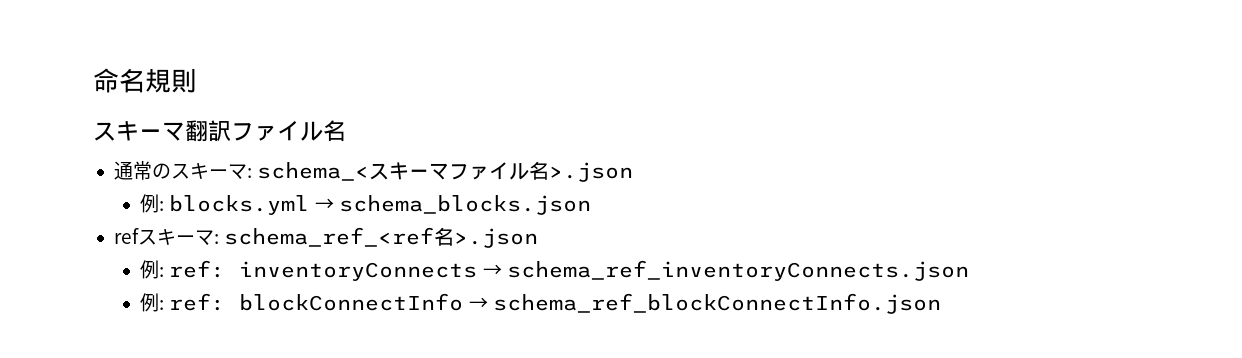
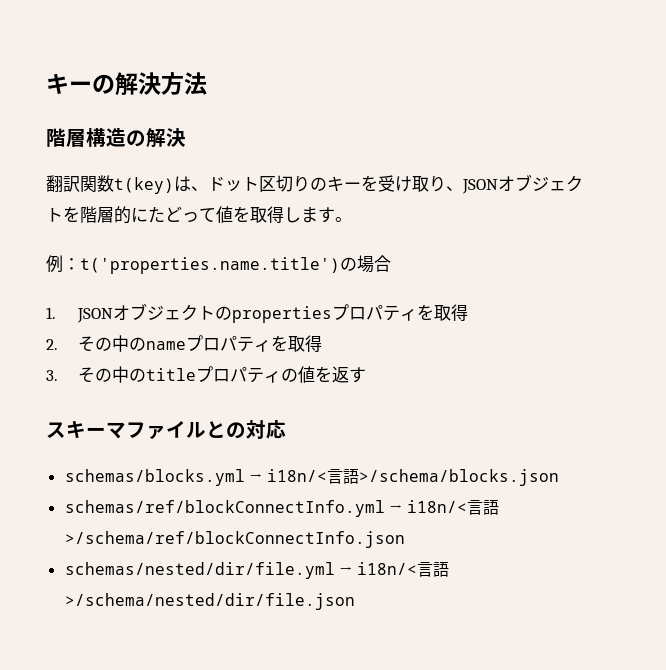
[93,68,197,93] [93,120,346,142] [113,161,634,182] [140,194,591,215] [113,227,539,248] [140,260,969,281] [140,293,941,314] 命名規則 // スキーマ翻訳ファイル名 // 通常のスキーマ: schema_<スキーマファイル名>.json // 例: blocks.yml → schema_blocks.json // refスキーマ: schema_ref_<ref名>.json // 例: ref: inventoryConnects → schema_ref_inventoryConnects.json // 例: ref: blockConnectInfo → schema_ref_blockConnectInfo.json -> [46,72,207,96] [46,128,186,148] [46,174,583,194] [46,206,352,224] [46,255,391,274] [46,303,469,323] [46,335,323,352] [46,366,367,383] [46,420,286,440] [64,469,559,486] [64,500,499,517] [64,531,405,548] [64,562,449,579] [64,593,355,610] キーの解決方法 // 階層構造の解決 // 翻訳関数t(key)は、ドット区切りのキーを受け取り、JSONオブジェクトを階層的にたどって値を取得します。 // 例：t('properties.name.title')の場合 // 1. JSONオブジェクトのpropertiesプロパティを取得 // 2.その中のnameプロパティを取得 // 3.その中のtitleプロパティの値を返す // スキーマファイルとの対応 // schemas/blocks.yml → i18n/<言語>/schema/blocks.json // schemas/ref/blockConnectInfo.yml → i18n/<言語>/schema/ref/blockConnectInfo.json // schemas/nested/dir/file.yml → i18n/<言語>/schema/nested/dir/file.json

